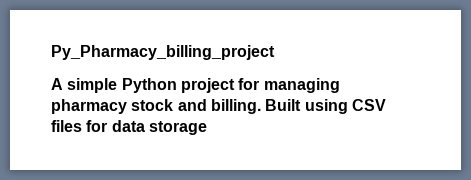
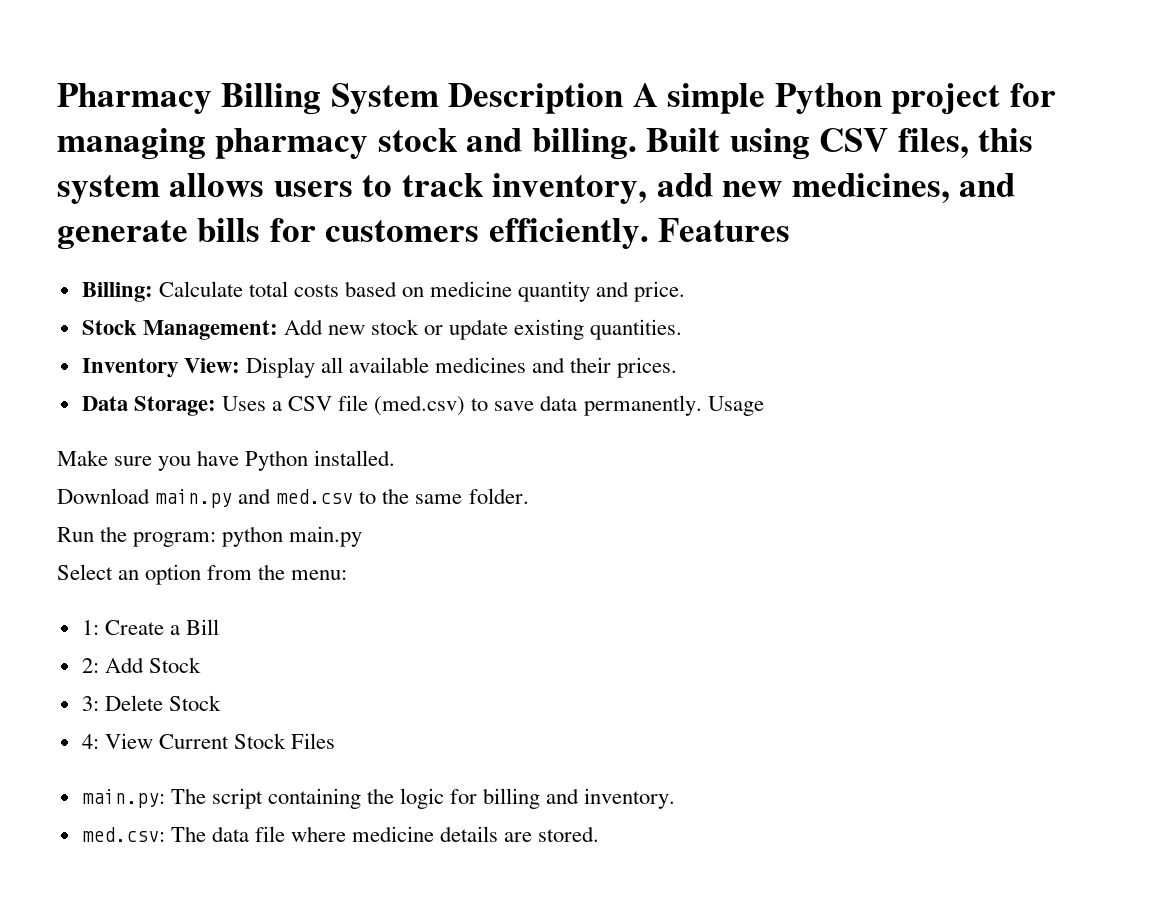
[51,45,275,60] Py_Pharmacy_billing_project // -> [57,83,624,115] Pharmacy Billing System Description
[51,120,207,135] files for data storage -> [897,128,1034,159] [57,173,1016,204] [57,218,791,250] [81,281,686,302] [81,319,683,340] [81,357,678,378] [81,395,764,416] [57,450,396,471] [57,488,529,508] [57,526,363,547] [57,564,348,585] [81,619,219,635] [81,657,201,673] [81,695,221,711] [81,733,336,749] [81,788,676,809] [81,826,600,842] files, this system allows users to track inventory, add new medicines, and generate bills for customers efficiently. Features // Billing: Calculate total costs based on medicine quantity and price. // Stock Management: Add new stock or update existing quantities. // Inventory View: Display all available medicines and their prices. // Data Storage: Uses a CSV file (med.csv) to save data permanently. Usage // Make sure you have Python installed. // Download main.py and med.csv to the same folder. // Run the program: python main.py // Select an option from the menu: // 1: Create a Bill // 2: Add Stock // 3: Delete Stock // 4: View Current Stock Files // main.py: The script containing the logic for billing and inventory. // med.csv: The data file where medicine details are stored.

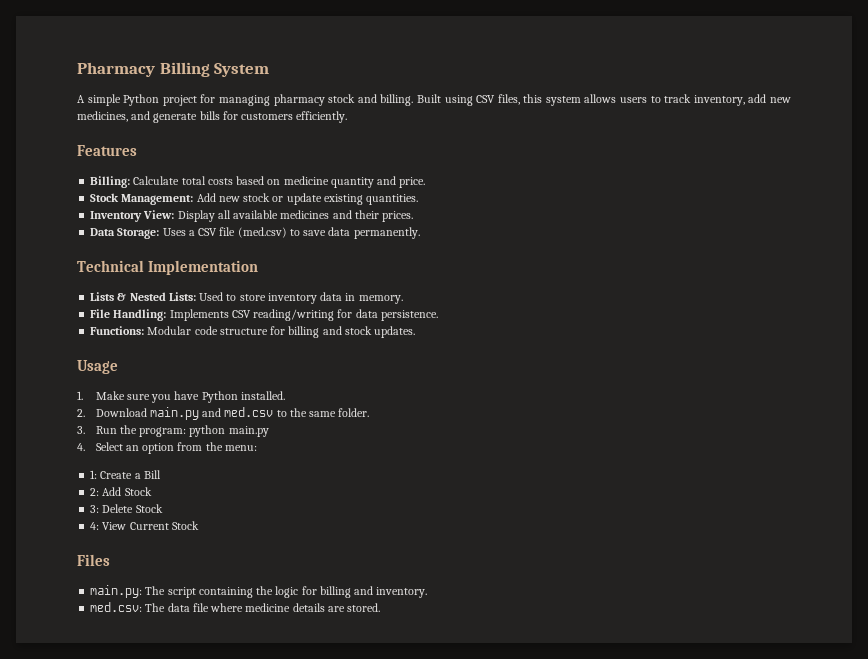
[448,83,624,114] Description -> (270, 70) //
(649, 233) none -> (348, 117) //
(702, 405) none -> [77,260,259,275] [90,292,403,304] [90,309,438,321] [90,326,416,338] // Technical Implementation // Lists & Nested Lists: Used to store inventory data in memory. // File Handling: Implements CSV reading/writing for data persistence. // Functions: Modular code structure for billing and stock updates. //
(764, 406) none -> [77,391,83,400] 1.
(396, 458) none -> [77,409,85,417] 2.
(529, 496) none -> [77,426,85,434] 3.
(363, 536) none -> [77,443,85,451] 4.
(286, 741) none -> (199, 525) //

